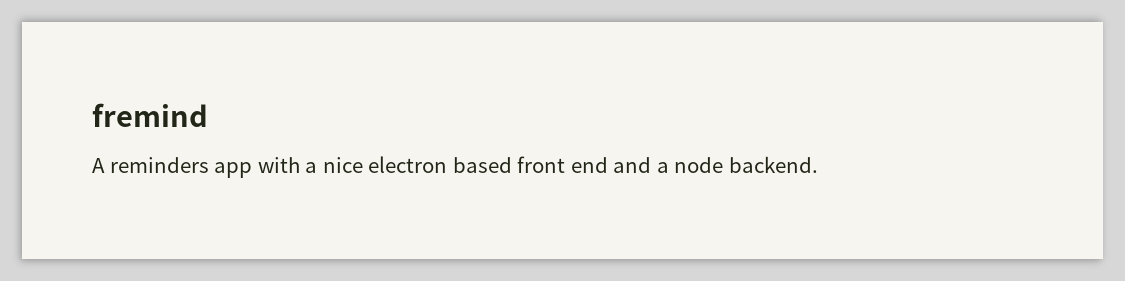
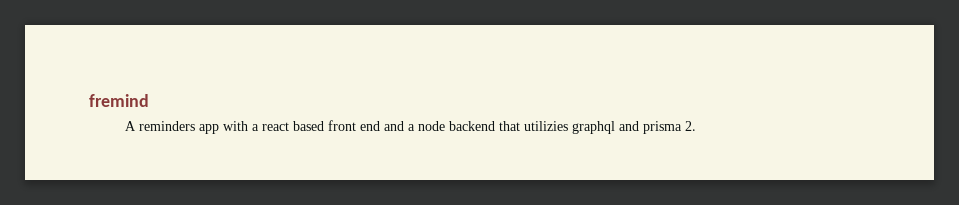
[322,156,448,173] nice electron -> [261,122,289,131] react
[728,156,818,173] backend. -> [448,121,696,134] backend that utilizies graphql and prisma 2.

